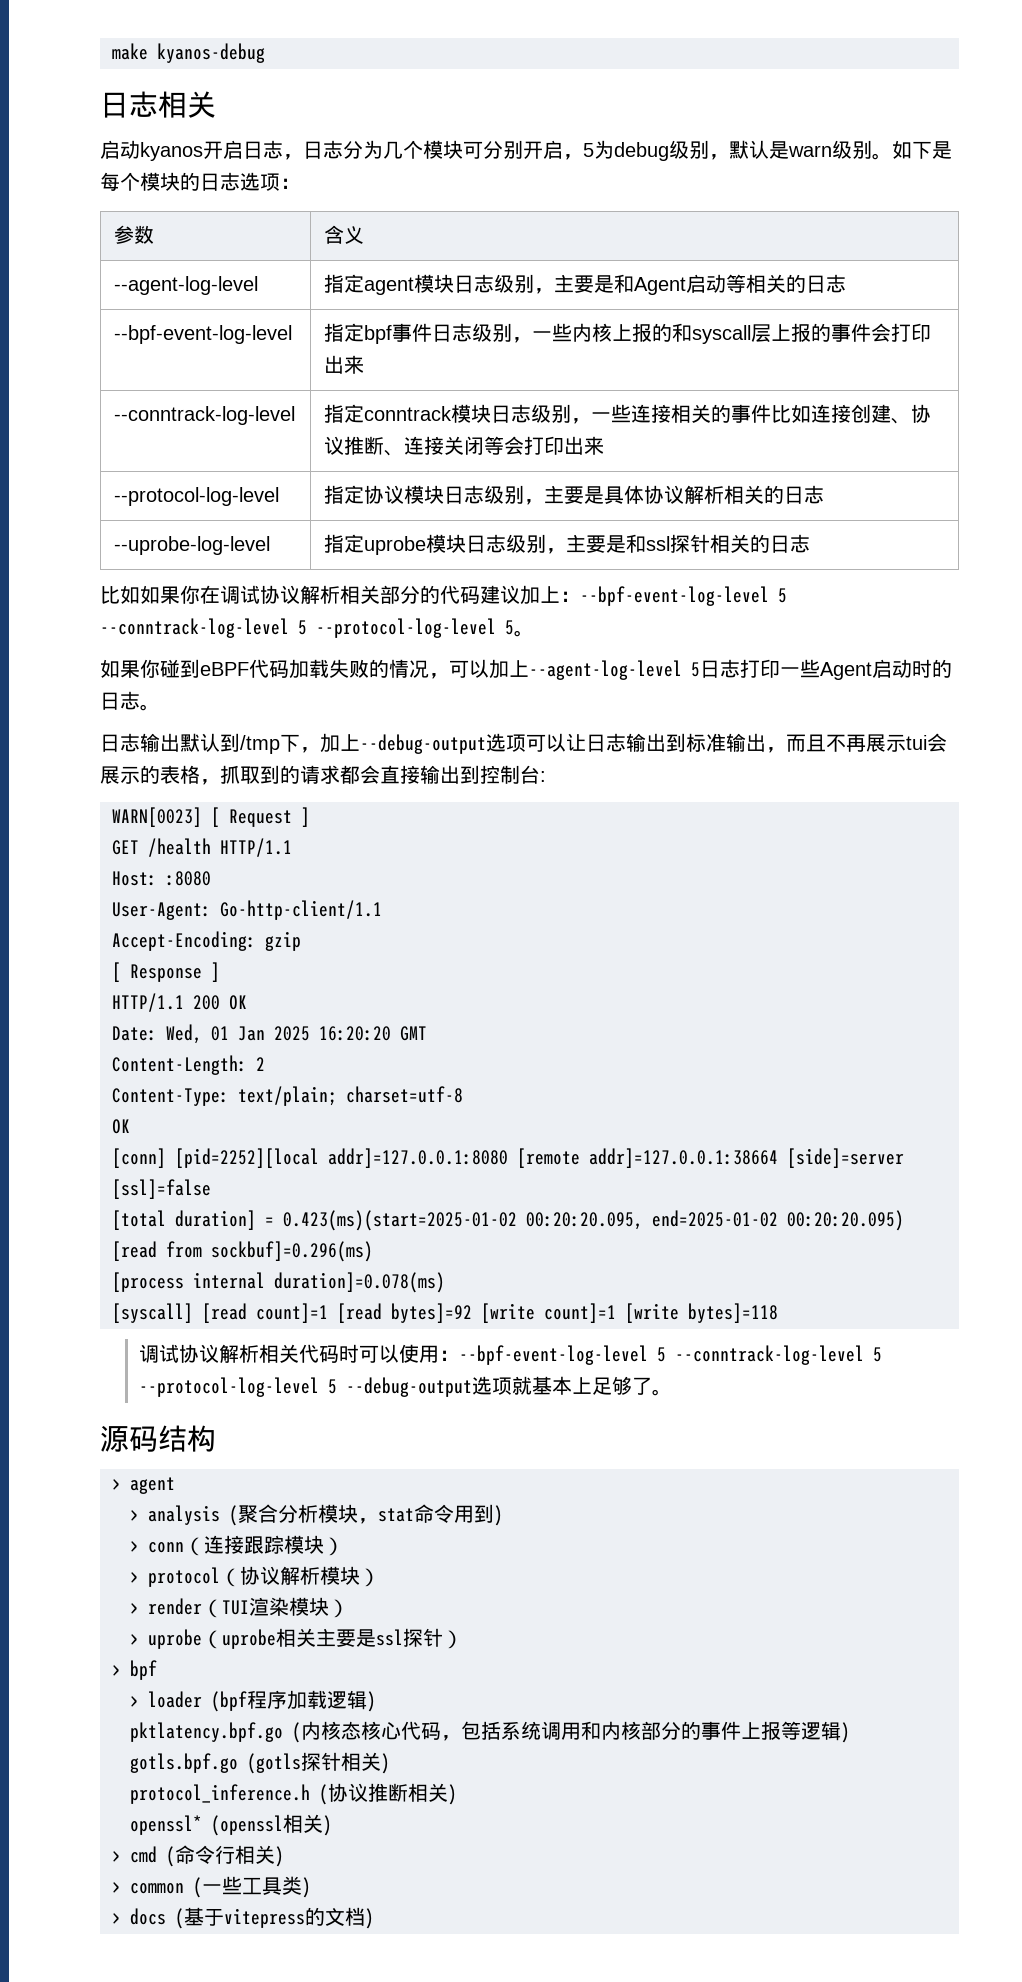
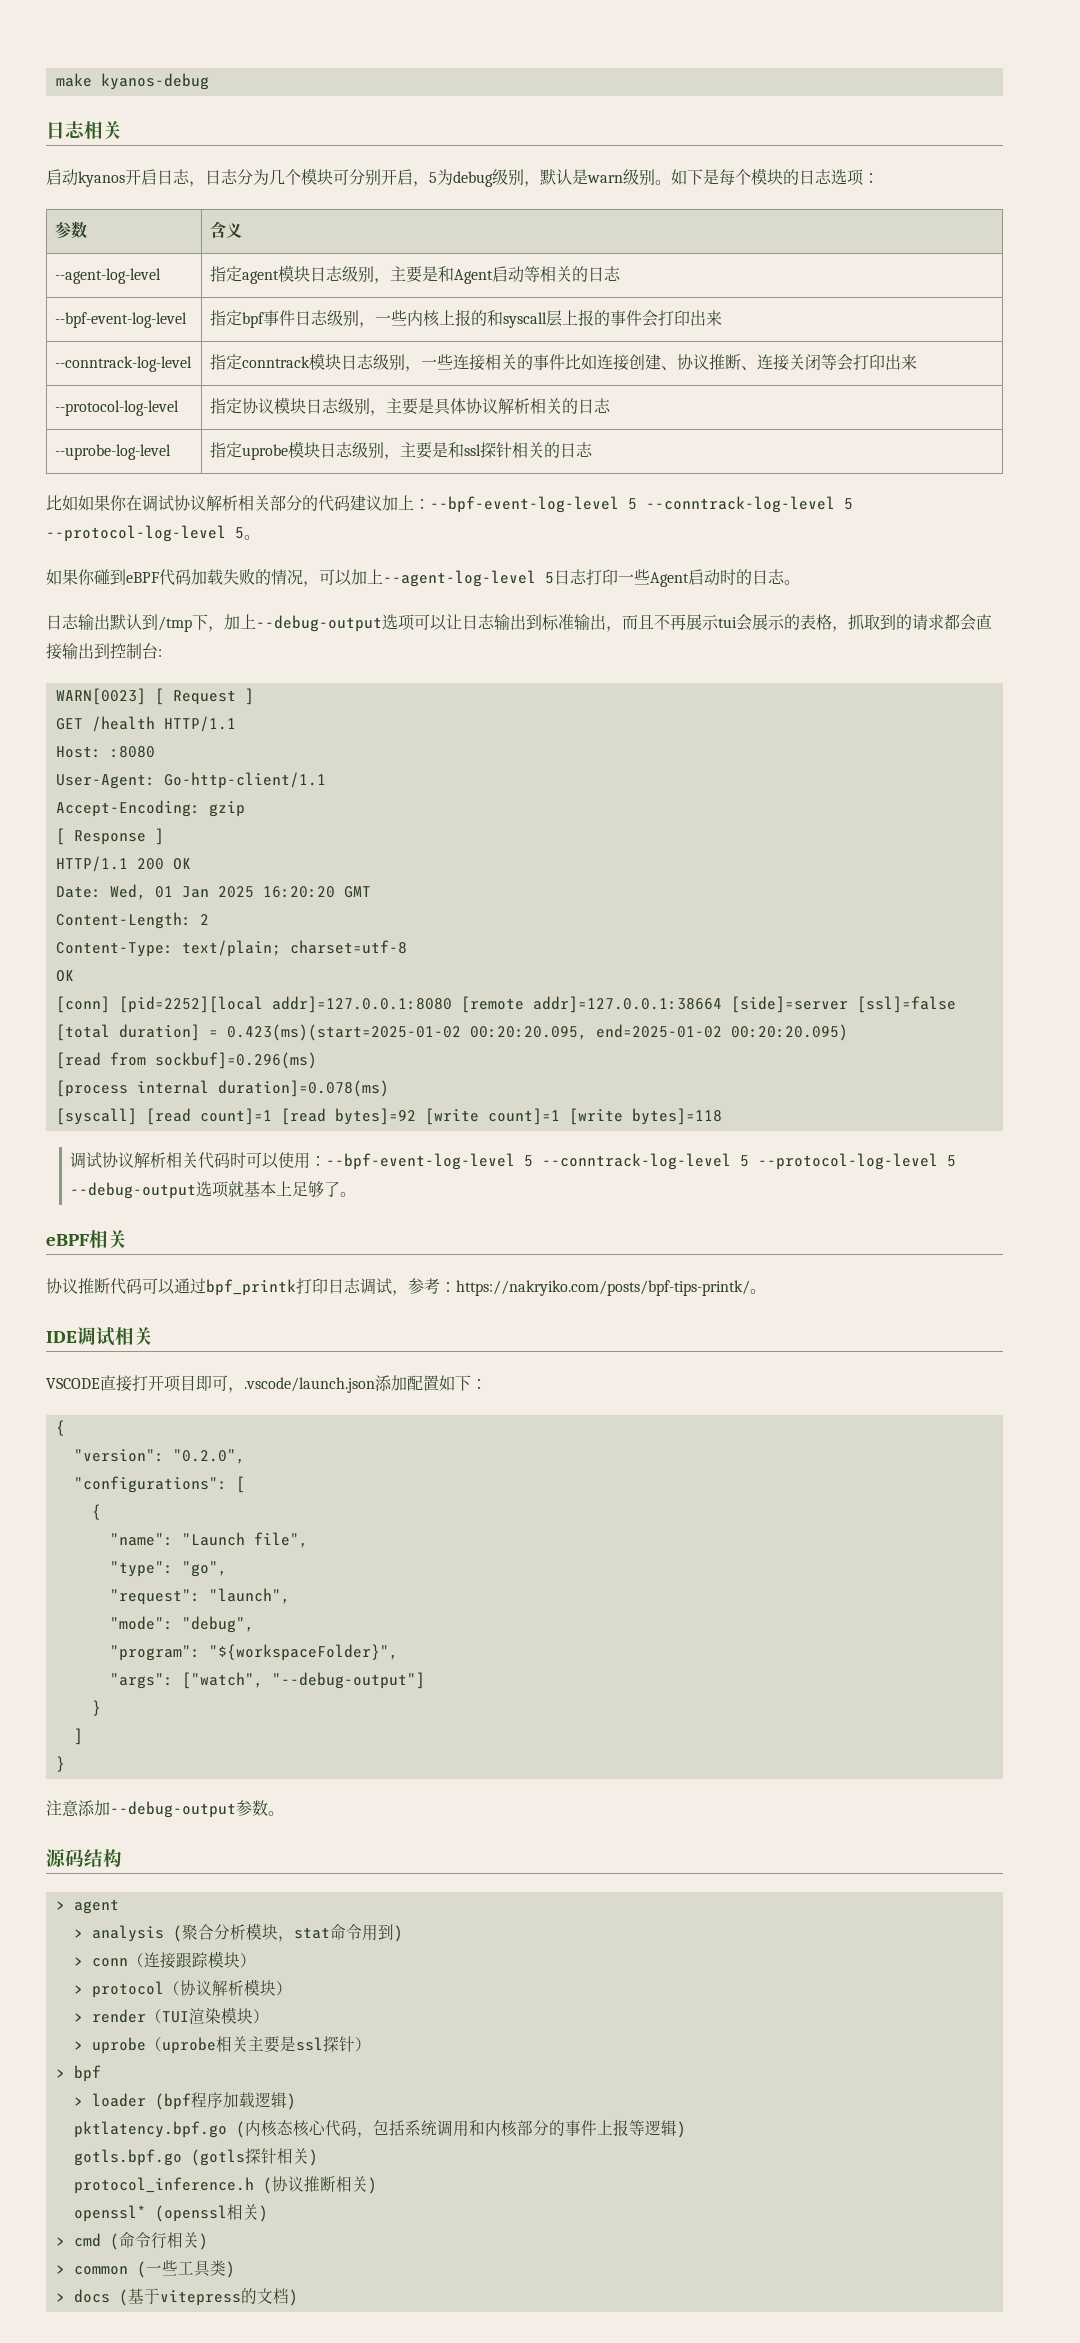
(672, 1392) none -> [46,1230,127,1249] [46,1278,766,1296] [46,1327,153,1346] [46,1375,487,1393] [55,1420,65,1436] [73,1449,245,1464] [73,1476,245,1493] [91,1504,101,1520] [109,1532,308,1548] [109,1561,227,1577] [109,1588,290,1605] [109,1616,254,1633] [109,1644,398,1661] [109,1672,425,1689] [91,1700,101,1716] [73,1728,83,1745] [55,1756,65,1772] [46,1800,284,1818] // eBPF相关 // 协议推断代码可以通过bpf_printk打印日志调试，参考：https://nakryiko.com/posts/bpf-tips-printk/。 // IDE调试相关 // VSCODE直接打开项目即可，.vscode/launch.json添加配置如下： // { // "version": "0.2.0", // "configurations": [ // { // "name": "Launch file", // "type": "go", // "request": "launch", // "mode": "debug", // "program": "${workspaceFolder}", // "args": ["watch", "--debug-output"] // } // ] // } // 注意添加--debug-output参数。

